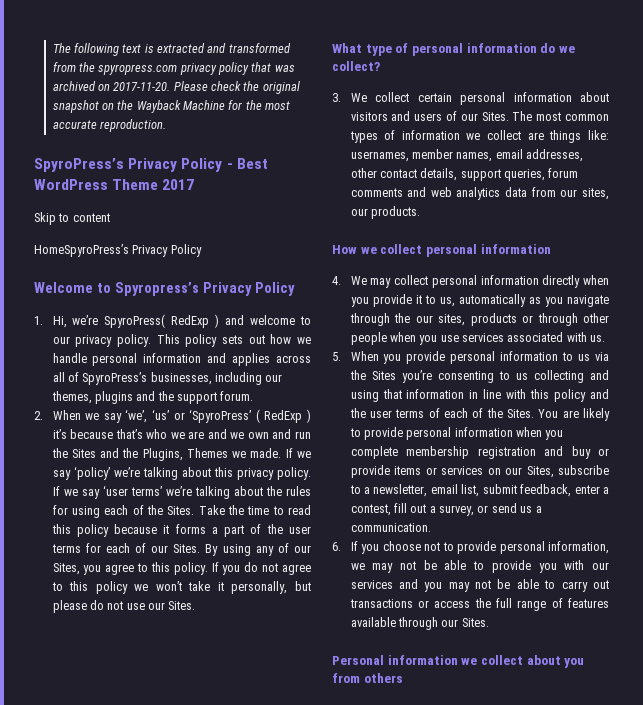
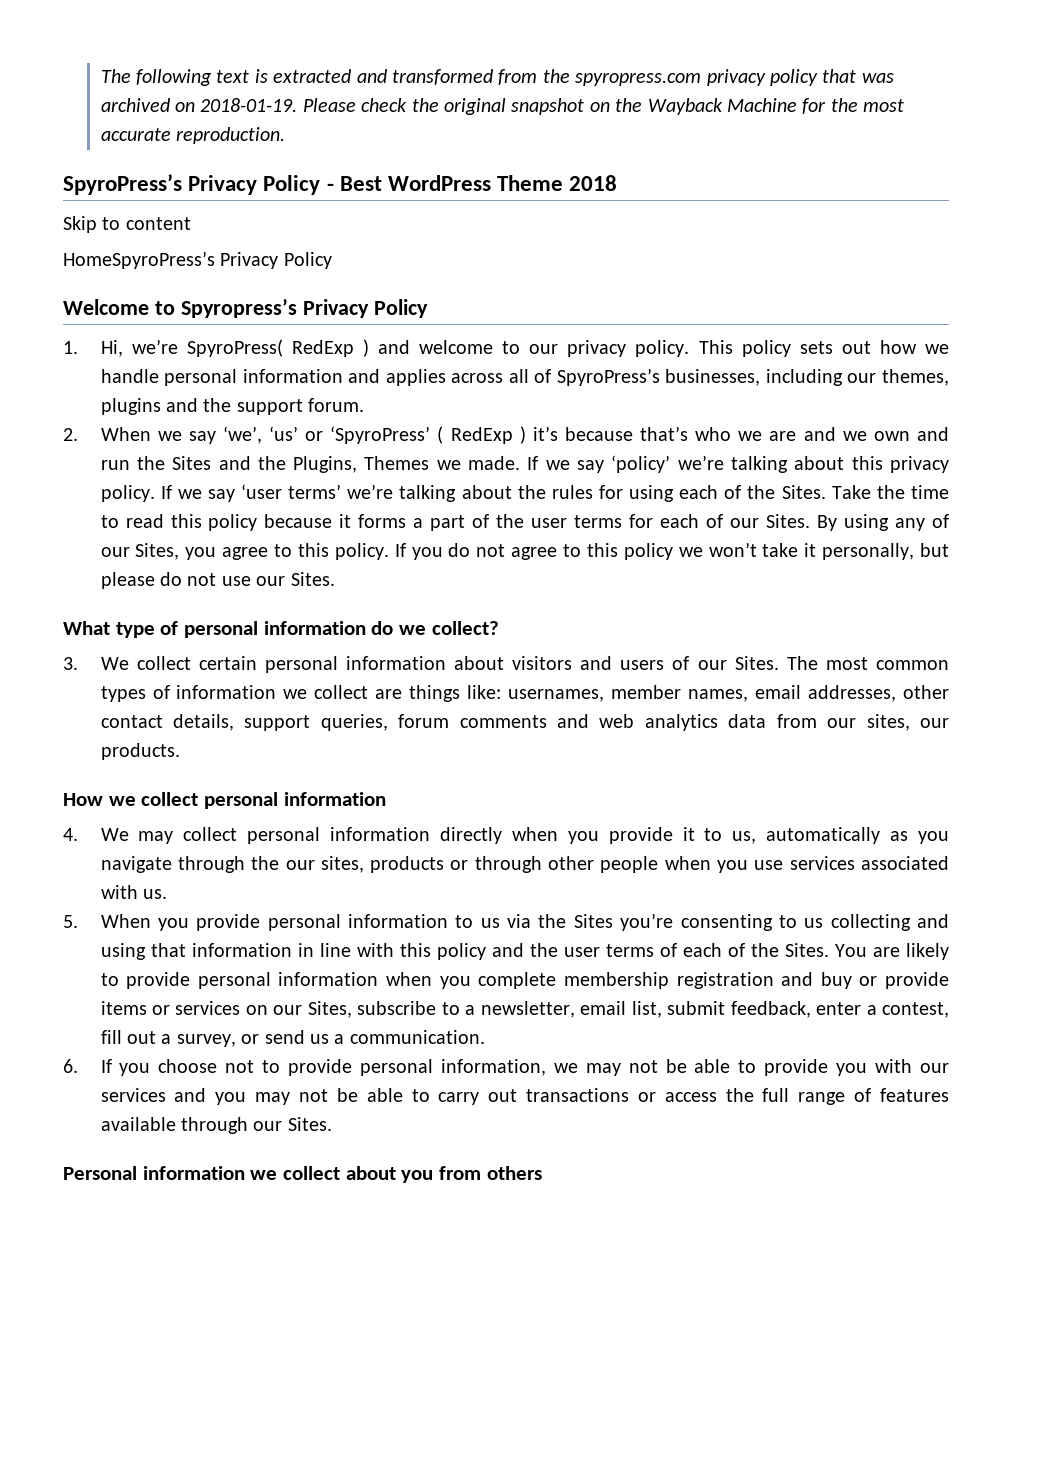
[113,82,171,91] 2017-11-20. -> [200,98,298,112] 2018-01-19.
[162,179,195,190] 2017 -> [569,175,618,191] 2018

